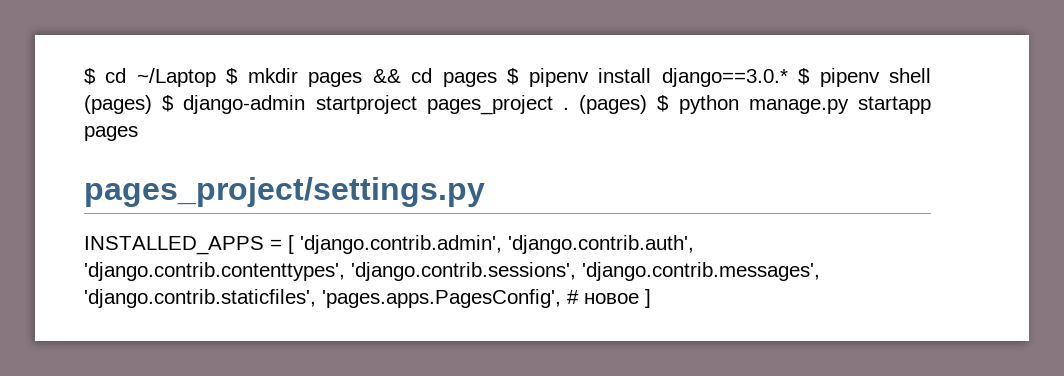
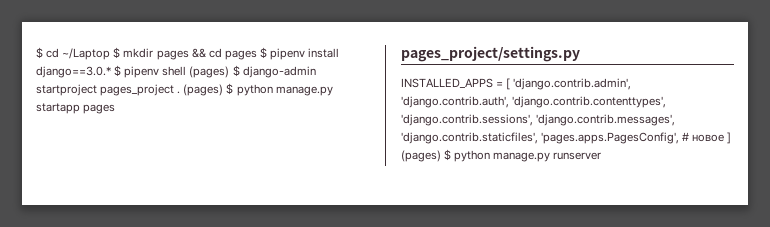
(651, 298) none -> [401,149,602,162] (pages) $ python manage.py runserver

